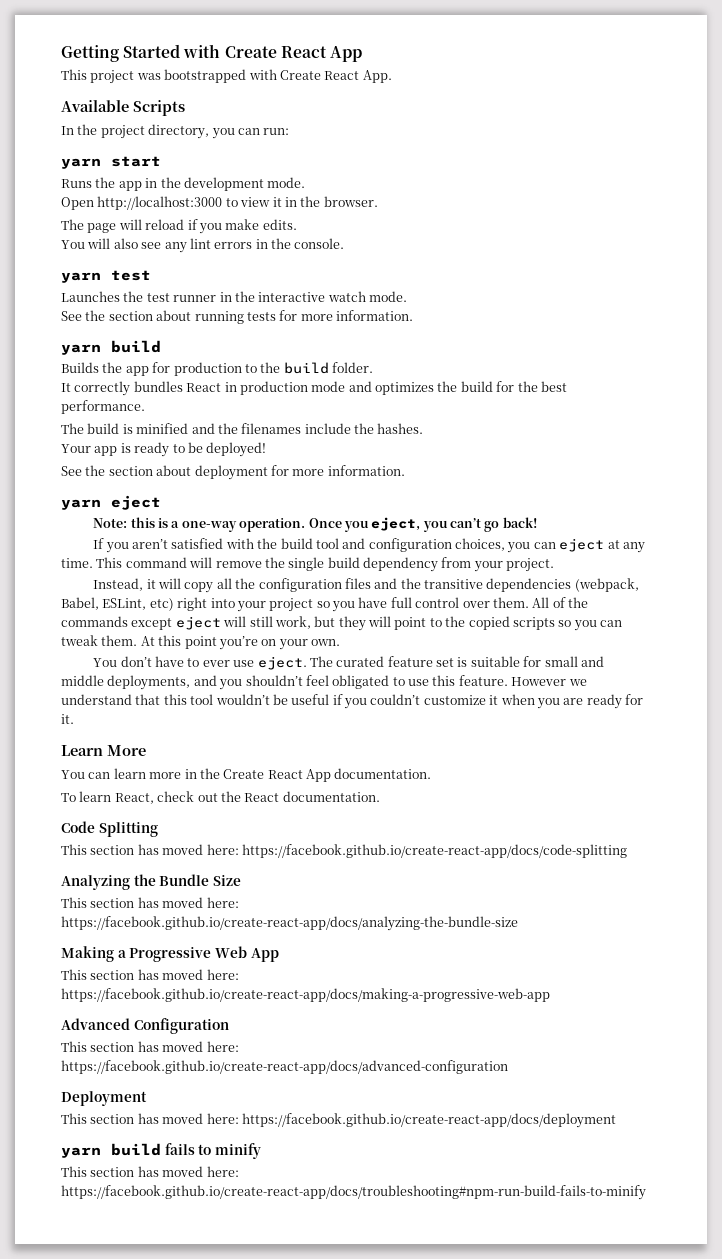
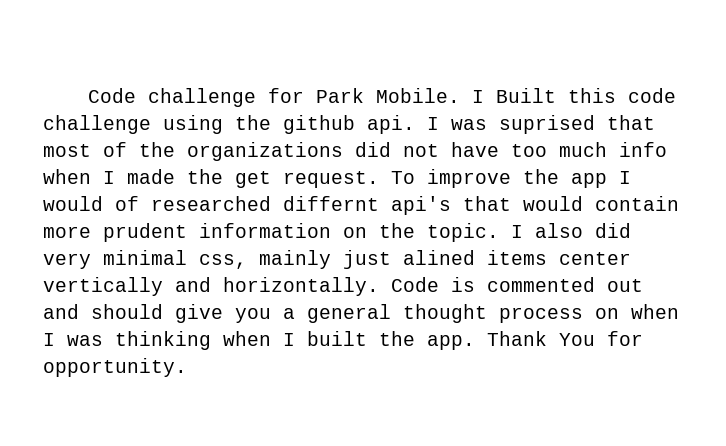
[61,44,362,62] [61,69,392,84] [61,100,185,116] [61,124,290,139] [61,156,161,169] [61,177,306,191] [61,196,378,210] [61,219,297,234] [61,238,345,253] [61,270,151,283] [61,291,407,302] [61,310,413,324] [61,340,161,355] [61,362,373,376] [61,381,567,396] [61,400,145,414] [61,423,424,434] [61,442,267,457] [61,465,405,480] [61,495,161,510] [93,517,537,532] [93,538,645,553] [61,557,555,572] [93,578,639,593] [61,597,588,612] [61,616,622,631] [61,635,340,650] [93,656,604,670] [61,675,587,690] [61,694,643,709] [61,714,74,724] [61,745,146,756] [61,768,432,782] [61,791,380,804] [61,821,158,837] [61,844,627,858] [61,874,241,890] [61,897,239,908] [61,916,518,931] [61,946,279,962] [61,969,239,980] [61,988,550,1002] [61,1018,229,1034] [61,1041,239,1052] [61,1060,508,1074] [61,1091,147,1106] [61,1113,616,1128] [61,1143,261,1159] [61,1166,239,1177] [61,1185,646,1200] Getting Started with Create React App // This project was bootstrapped with Create React App. // Available Scripts // In the project directory, you can run: // yarn start // Runs the app in the development mode. // Open http://localhost:3000 to view it in the browser. // The page will reload if you make edits. // You will also see any lint errors in the console. // yarn test // Launches the test runner in the interactive watch mode. // See the section about running tests for more information. // yarn build // Builds the app for production to the build folder. // It correctly bundles React in production mode and optimizes the build for the best performance. // The build is minified and the filenames include the hashes. // Your app is ready to be deployed! // See the section about deployment for more information. // yarn eject // Note: this is a one-way operation. Once you eject, you can’t go back! // If you aren’t satisfied with the build tool and configuration choices, you can eject at any time. This command will remove the single build dependency from your project. // Instead, it will copy all the configuration files and the transitive dependencies (webpack, Babel, ESLint, etc) right into your project so you have full control over them. All of the commands except eject will still work, but they will point to the copied scripts so you can tweak them. At this point you’re on your own. // You don’t have to ever use eject. The curated feature set is suitable for small and middle deployments, and you shouldn’t feel obligated to use this feature. However we understand that this tool wouldn’t be useful if you couldn’t customize it when you are ready for it. // Learn More // You can learn more in the Create React App documentation. // To learn React, check out the React documentation. // Code Splitting // This section has moved here: https://facebook.github.io/create-react-app/docs/code-splitting // Analyzing the Bundle Size // This section has moved here: https://facebook.github.io/create-react-app/docs/analyzing-the-bundle-size // Making a Progressive Web App // This section has moved here: https://facebook.github.io/create-react-app/docs/making-a-progressive-web-app // Advanced Configuration // This section has moved here: https://facebook.github.io/create-react-app/docs/advanced-configuration // Deployment // This section has moved here: https://facebook.github.io/create-react-app/docs/deployment // yarn build fails to minify // This section has moved here: https://facebook.github.io/create-react-app/docs/troubleshooting#npm-run-build-fails-to-minify -> [87,88,676,107] [43,115,655,134] [43,142,667,161] [43,169,631,188] [43,196,679,215] [43,223,631,242] [43,250,631,269] [43,277,643,296] [43,304,679,323] [43,331,643,350] [43,358,187,377] Code challenge for Park Mobile. I Built this code challenge using the github api. I was suprised that most of the organizations did not have too much info when I made the get request. To improve the app I would of researched differnt api's that would contain more prudent information on the topic. I also did very minimal css, mainly just alined items center vertically and horizontally. Code is commented out and should give you a general thought process on when I was thinking when I built the app. Thank You for opportunity.

